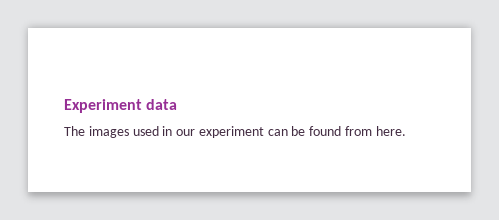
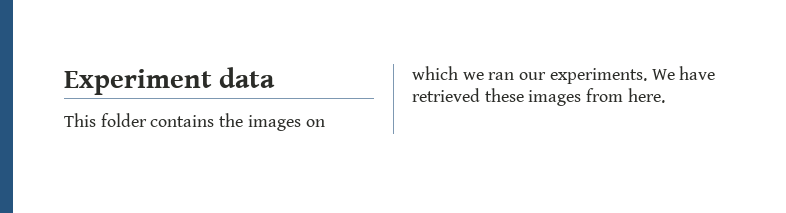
[64,126,342,138] The images used in our experiment can be found -> [64,113,325,131] [412,66,716,84] [412,88,582,106] This folder contains the images on which we ran our experiments. We have retrieved these images

